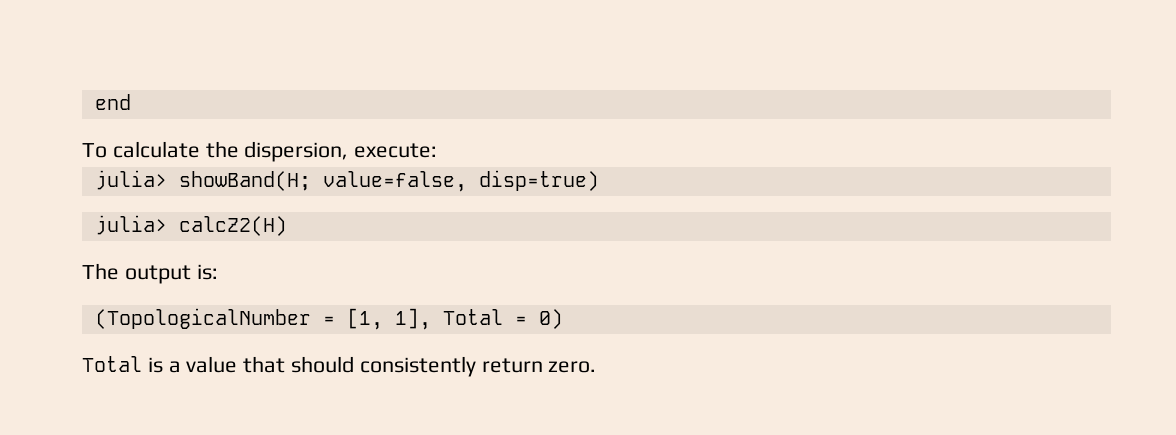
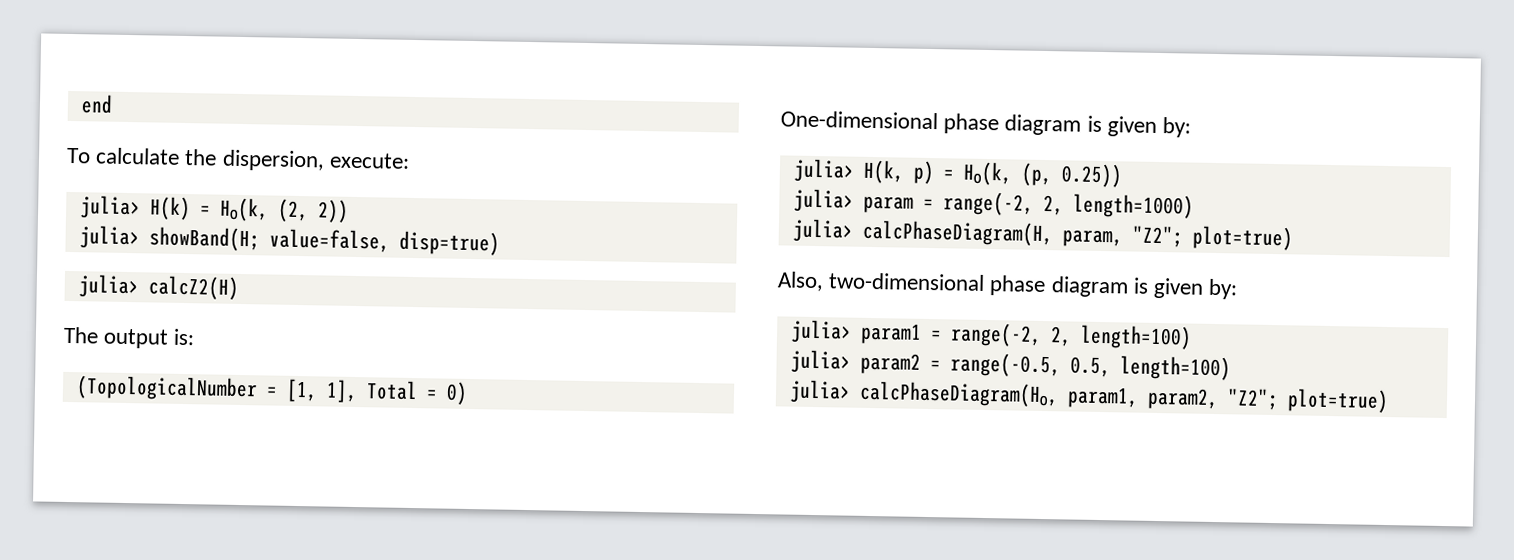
(438, 150) none -> [78,195,349,223] // julia> H(k) = H₀(k, (2, 2))
[82,356,597,377] Total is a value that should consistently return zero. -> [780,110,1192,138] [792,158,1123,188] [792,188,1194,219] [791,218,1294,251] [777,271,1239,300] [789,319,1192,350] [789,349,1231,381] [788,379,1389,414] One-dimensional phase diagram is given by: // julia> H(k, p) = H₀(k, (p, 0.25)) // julia> param = range(-2, 2, length=1000) // julia> calcPhaseDiagram(H, param, "Z2"; plot=true) // Also, two-dimensional phase diagram is given by: // julia> param1 = range(-2, 2, length=100) // julia> param2 = range(-0.5, 0.5, length=100) // julia> calcPhaseDiagram(H₀, param1, param2, "Z2"; plot=true)

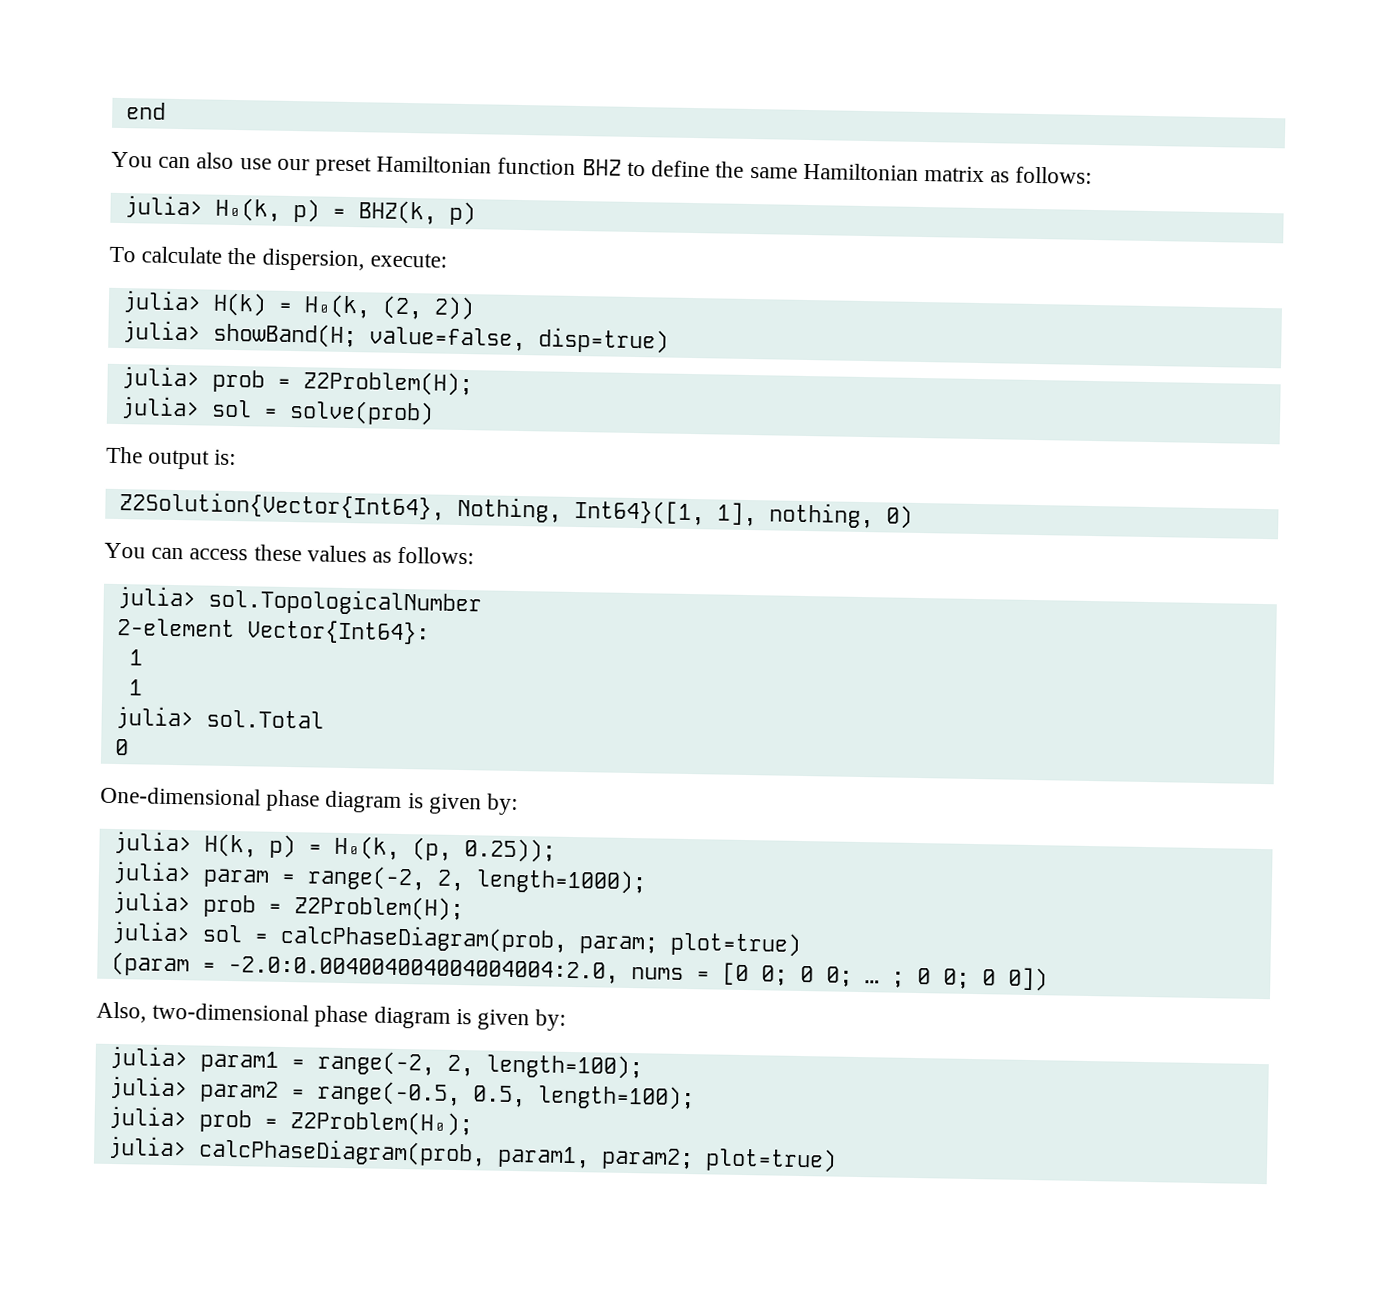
(113, 104) none -> [111,151,1093,184] [123,195,476,226] // You can also use our preset Hamiltonian function BHZ to define the same Hamiltonian matrix as follows: // julia> H₀(k, p) = BHZ(k, p)
[147,275,239,300] [63,326,196,349] [75,375,468,405] calcZ2(H) // The output is: // (TopologicalNumber = [1, 1], Total = 0) -> [211,369,473,397] [119,396,434,426] [106,446,237,470] [118,491,913,529] [104,542,475,565] [116,585,482,617] [116,617,430,645] [128,649,143,666] [128,679,143,696] [114,705,324,730] [114,738,129,756] prob = Z2Problem(H); // julia> sol = solve(prob) // The output is: // Z2Solution{Vector{Int64}, Nothing, Int64}([1, 1], nothing, 0) // You can access these values as follows: // julia> sol.TopologicalNumber // 2-element Vector{Int64}: // 1 // 1 // julia> sol.Total // 0
[1060,163,1123,188] 0.25)) -> [463,838,556,863] 0.25));
[1072,193,1194,219] [791,218,1294,251] length=1000) // julia> calcPhaseDiagram(H, param, "Z2"; plot=true) -> [475,868,647,895] [111,890,464,922] [110,920,802,957] [110,951,1048,992] length=1000); // julia> prob = Z2Problem(H); // julia> sol = calcPhaseDiagram(prob, param; plot=true) // (param = -2.0:0.004004004004004004:2.0, nums = [0 0; 0 0; … ; 0 0; 0 0])
[1079,324,1192,350] length=100) -> [485,1053,643,1080] length=100);
[1119,355,1231,381] [788,379,1279,411] length=100) // julia> calcPhaseDiagram(H₀, param1, param2, "Z2"; -> [536,1084,695,1111] [107,1105,473,1137] [107,1135,694,1171] length=100); // julia> prob = Z2Problem(H₀); // julia> calcPhaseDiagram(prob, param1, param2;

